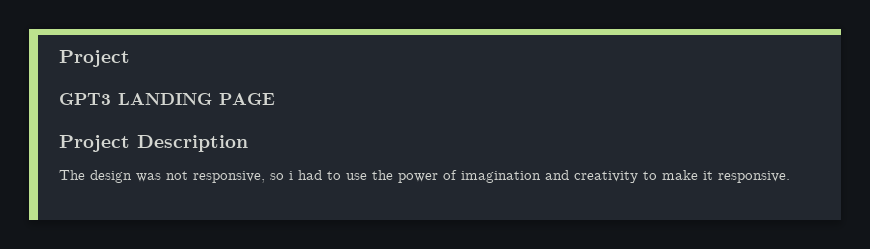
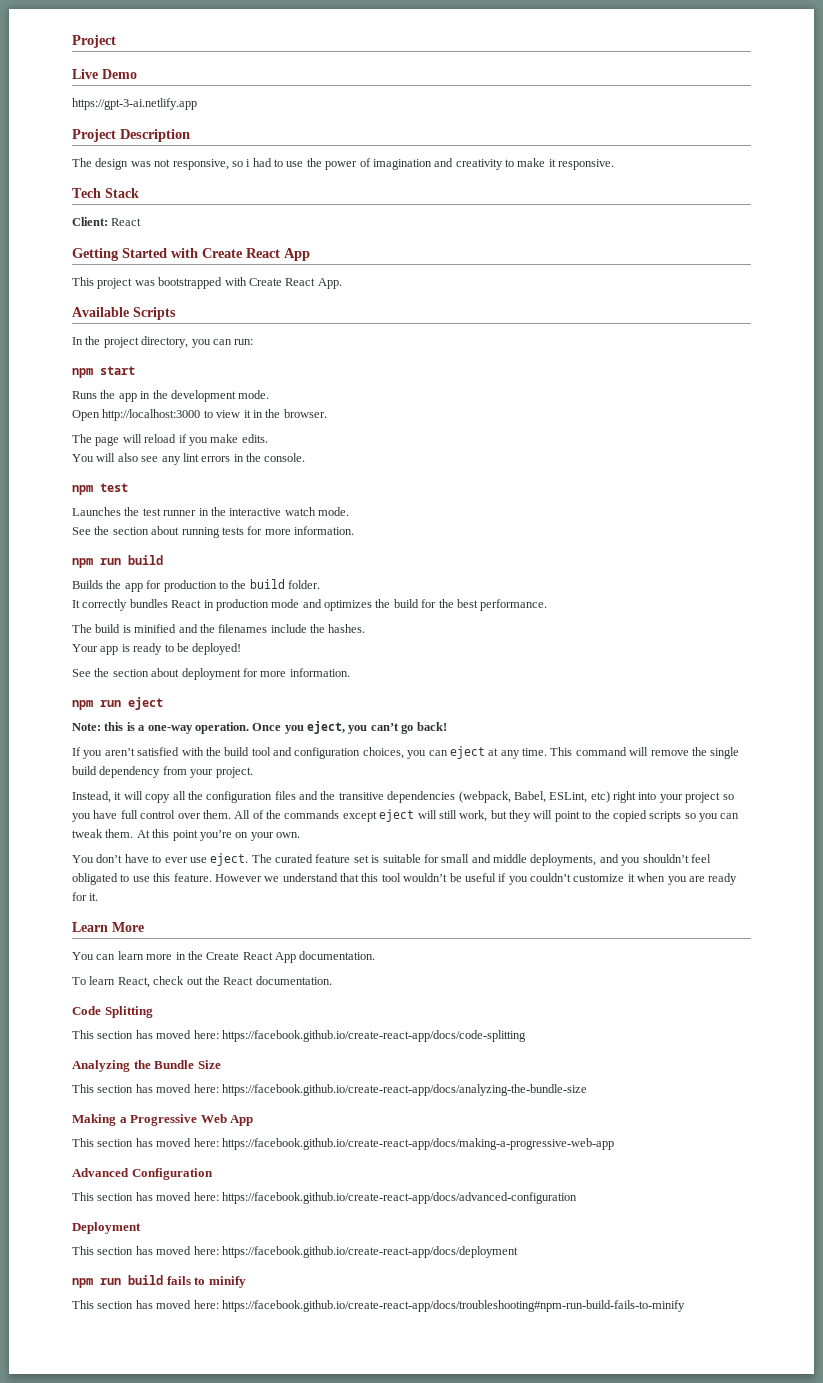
[59,93,275,105] GPT3 LANDING PAGE -> [72,69,137,79] [72,98,197,110] Live Demo // https://gpt-3-ai.netlify.app
(790, 177) none -> [72,188,139,198] [72,217,142,226] [72,248,310,261] [72,277,342,289] [72,307,176,320] [72,336,254,348] [72,366,135,378] [72,390,270,402] [72,409,327,421] [72,434,268,446] [72,453,306,465] [72,483,128,495] [72,507,349,516] [72,526,354,538] [72,555,163,568] [72,579,320,592] [72,599,548,611] [72,624,366,633] [72,643,242,655] [72,668,350,680] [72,697,163,710] [72,721,447,734] [72,746,740,759] [72,766,253,778] [72,791,734,803] [72,809,740,822] [72,829,300,841] [72,853,711,866] [72,873,738,885] [72,892,99,901] [72,922,144,932] [72,951,376,963] [72,976,332,988] [72,1006,153,1018] [72,1030,526,1042] [72,1060,221,1072] [72,1084,587,1096] [72,1114,254,1126] [72,1138,614,1150] [72,1168,213,1180] [72,1192,577,1204] [72,1222,141,1234] [72,1246,518,1258] [72,1275,246,1288] [72,1300,685,1312] // Tech Stack // Client: React // Getting Started with Create React App // This project was bootstrapped with Create React App. // Available Scripts // In the project directory, you can run: // npm start // Runs the app in the development mode. // Open http://localhost:3000 to view it in the browser. // The page will reload if you make edits. // You will also see any lint errors in the console. // npm test // Launches the test runner in the interactive watch mode. // See the section about running tests for more information. // npm run build // Builds the app for production to the build folder. // It correctly bundles React in production mode and optimizes the build for the best performance. // The build is minified and the filenames include the hashes. // Your app is ready to be deployed! // See the section about deployment for more information. // npm run eject // Note: this is a one-way operation. Once you eject, you can’t go back! // If you aren’t satisfied with the build tool and configuration choices, you can eject at any time. This command will remove the single build dependency from your project. // Instead, it will copy all the configuration files and the transitive dependencies (webpack, Babel, ESLint, etc) right into your project so you have full control over them. All of the commands except eject will still work, but they will point to the copied scripts so you can tweak them. At this point you’re on your own. // You don’t have to ever use eject. The curated feature set is suitable for small and middle deployments, and you shouldn’t feel obligated to use this feature. However we understand that this tool wouldn’t be useful if you couldn’t customize it when you are ready for it. // Learn More // You can learn more in the Create React App documentation. // To learn React, check out the React documentation. // Code Splitting // This section has moved here: https://facebook.github.io/create-react-app/docs/code-splitting // Analyzing the Bundle Size // This section has moved here: https://facebook.github.io/create-react-app/docs/analyzing-the-bundle-size // Making a Progressive Web App // This section has moved here: https://facebook.github.io/create-react-app/docs/making-a-progressive-web-app // Advanced Configuration // This section has moved here: https://facebook.github.io/create-react-app/docs/advanced-configuration // Deployment // This section has moved here: https://facebook.github.io/create-react-app/docs/deployment // npm run build fails to minify // This section has moved here: https://facebook.github.io/create-react-app/docs/troubleshooting#npm-run-build-fails-to-minify

